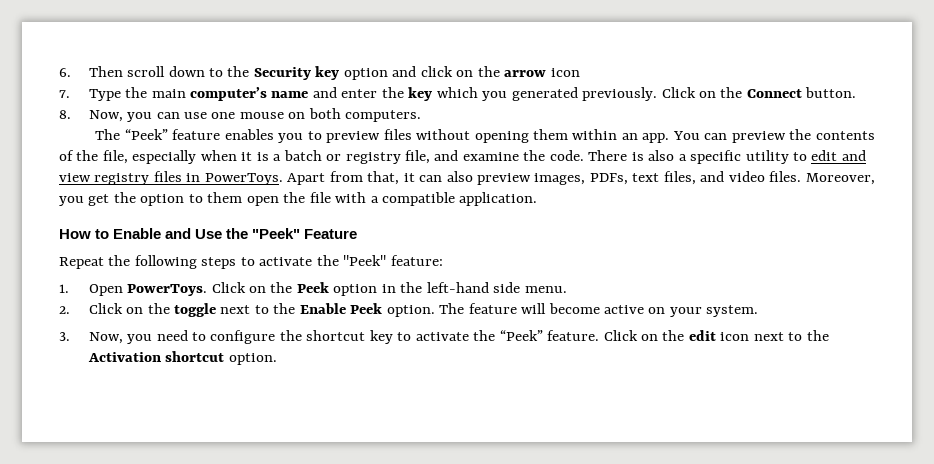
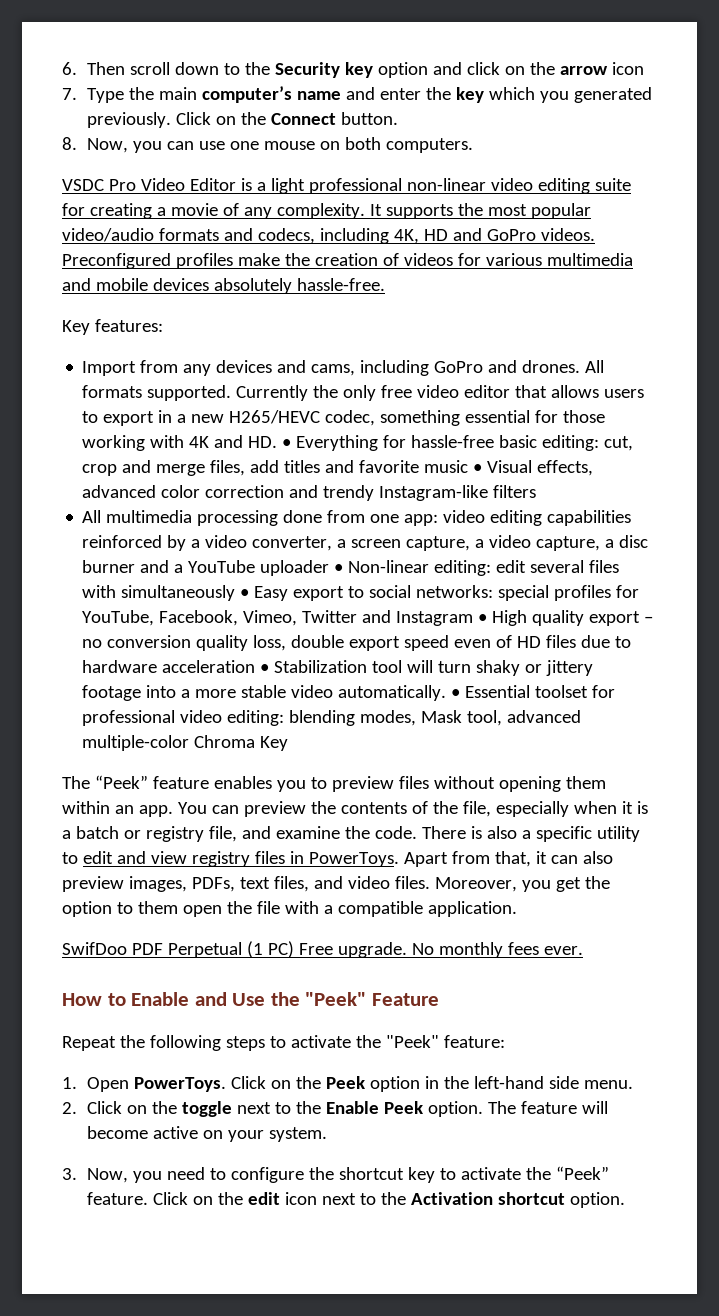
(422, 116) none -> [62,178,631,194] [62,203,591,219] [62,228,595,244] [62,253,633,269] [62,278,385,294] [62,319,163,335] [82,360,605,376] [82,385,645,401] [82,410,606,426] [82,435,634,451] [82,460,594,476] [82,485,537,501] [82,510,632,526] [82,535,649,551] [82,560,620,576] [82,585,640,601] [82,610,654,626] [82,635,632,651] [82,660,594,676] [82,685,616,701] [82,710,582,726] [82,735,289,751] // VSDC Pro Video Editor is a light professional non-linear video editing suite for creating a movie of any complexity. It supports the most popular video/audio formats and codecs, including 4K, HD and GoPro videos. Preconfigured profiles make the creation of videos for various multimedia and mobile devices absolutely hassle-free. // Key features: // Import from any devices and cams, including GoPro and drones. All formats supported. Сurrently the only free video editor that allows users to export in a new H265/HEVC codec, something essential for those working with 4K and HD. • Everything for hassle-free basic editing: cut, crop and merge files, add titles and favorite music • Visual effects, advanced color correction and trendy Instagram-like filters // All multimedia processing done from one app: video editing capabilities reinforced by a video converter, a screen capture, a video capture, a disc burner and a YouTube uploader • Non-linear editing: edit several files with simultaneously • Easy export to social networks: special profiles for YouTube, Facebook, Vimeo, Twitter and Instagram • High quality export – no conversion quality loss, double export speed even of HD files due to hardware acceleration • Stabilization tool will turn shaky or jittery footage into a more stable video automatically. • Essential toolset for professional video editing: blending modes, Mask tool, advanced multiple-color Chroma Key
(538, 199) none -> [62,941,583,958] // SwifDoo PDF Perpetual (1 PC) Free upgrade. No monthly fees ever.

